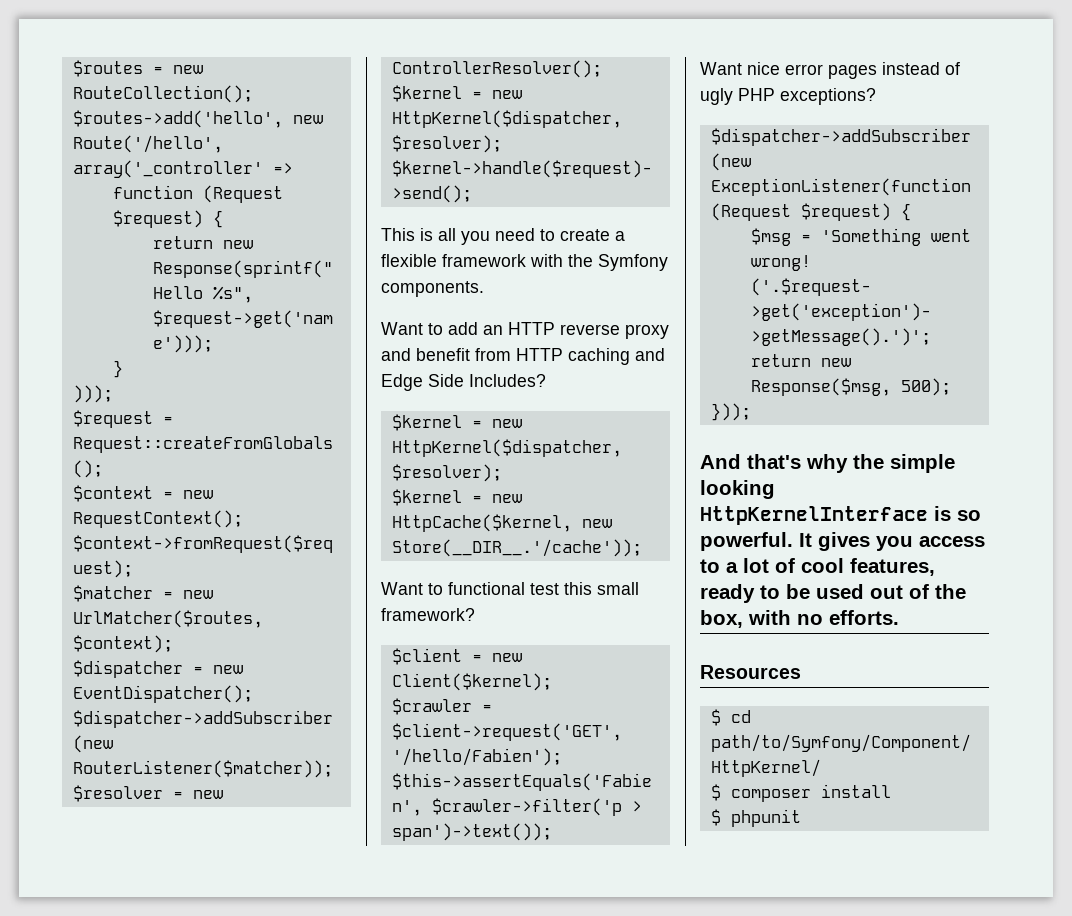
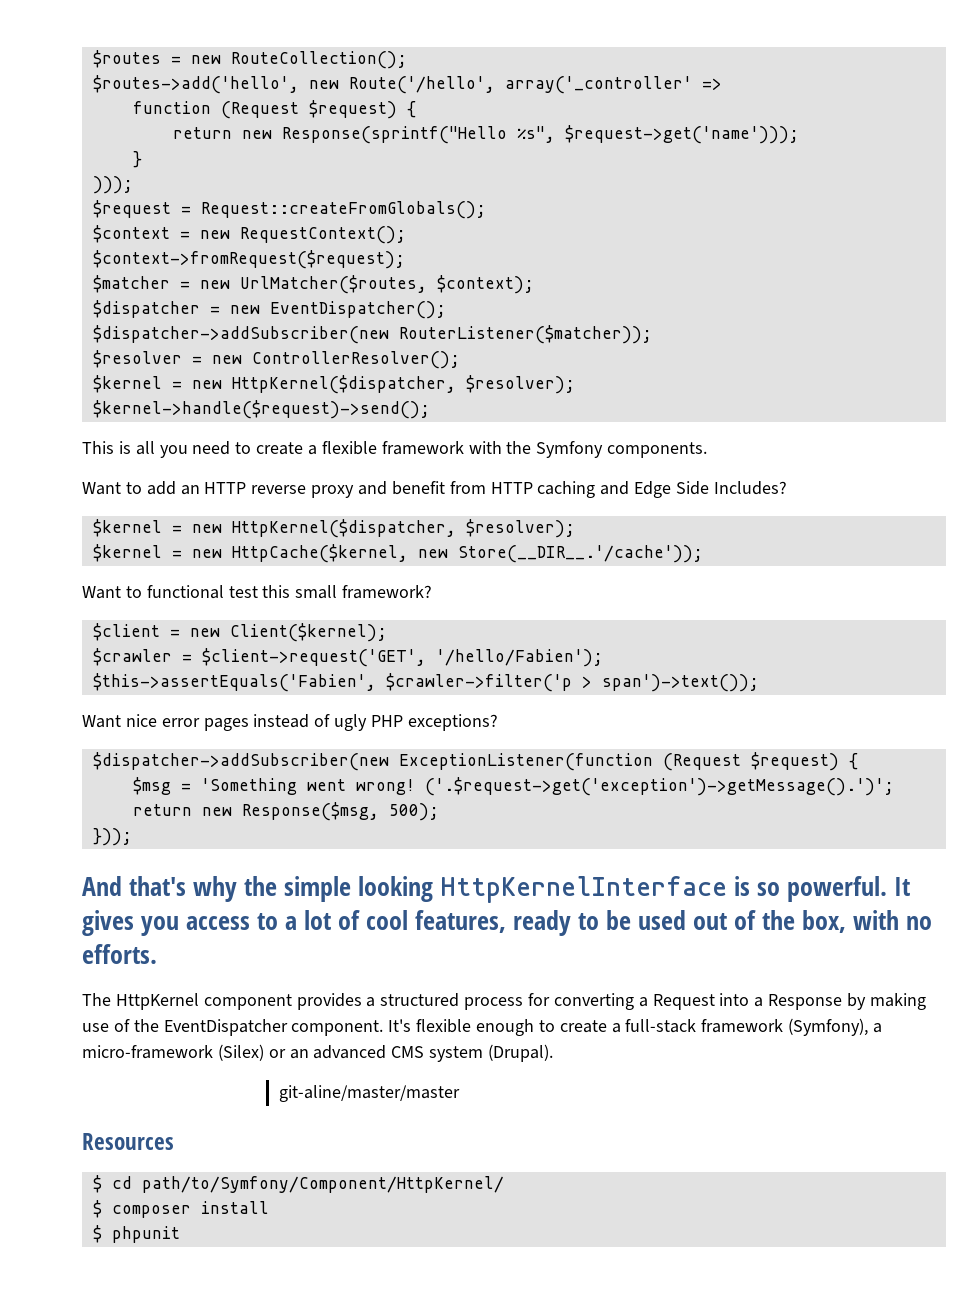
(899, 617) none -> [82,993,926,1010] [82,1018,883,1036] [82,1044,554,1062] [278,1085,460,1102] // The HttpKernel component provides a structured process for converting a Request into a Response by making use of the EventDispatcher component. It's flexible enough to create a full-stack framework (Symfony), a micro-framework (Silex) or an advanced CMS system (Drupal). // git-aline/master/master

